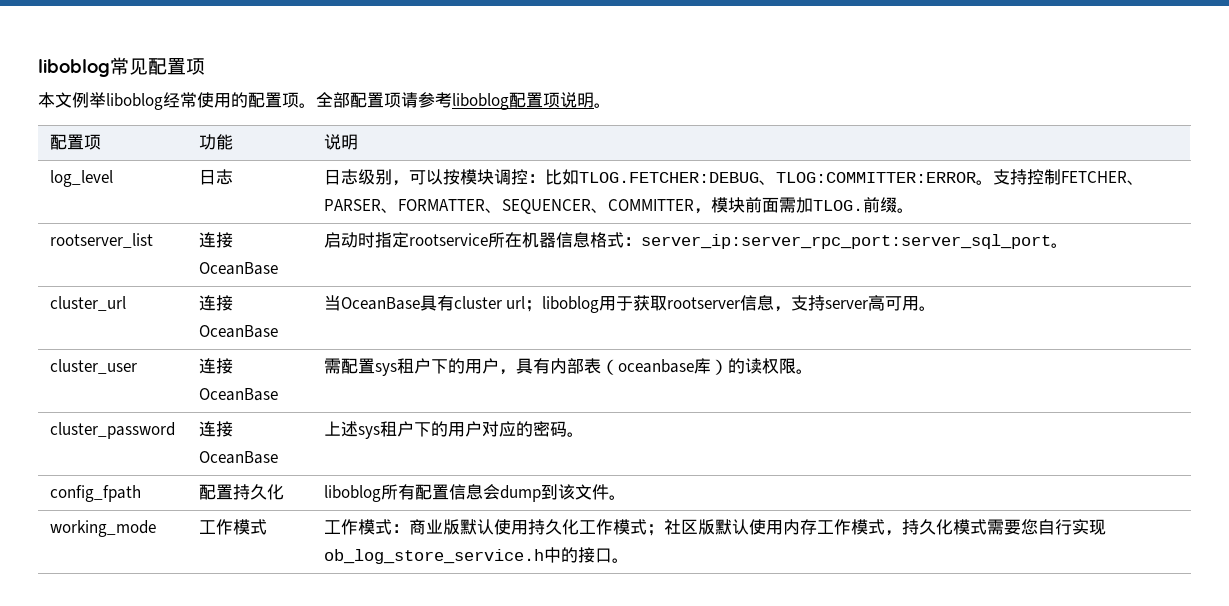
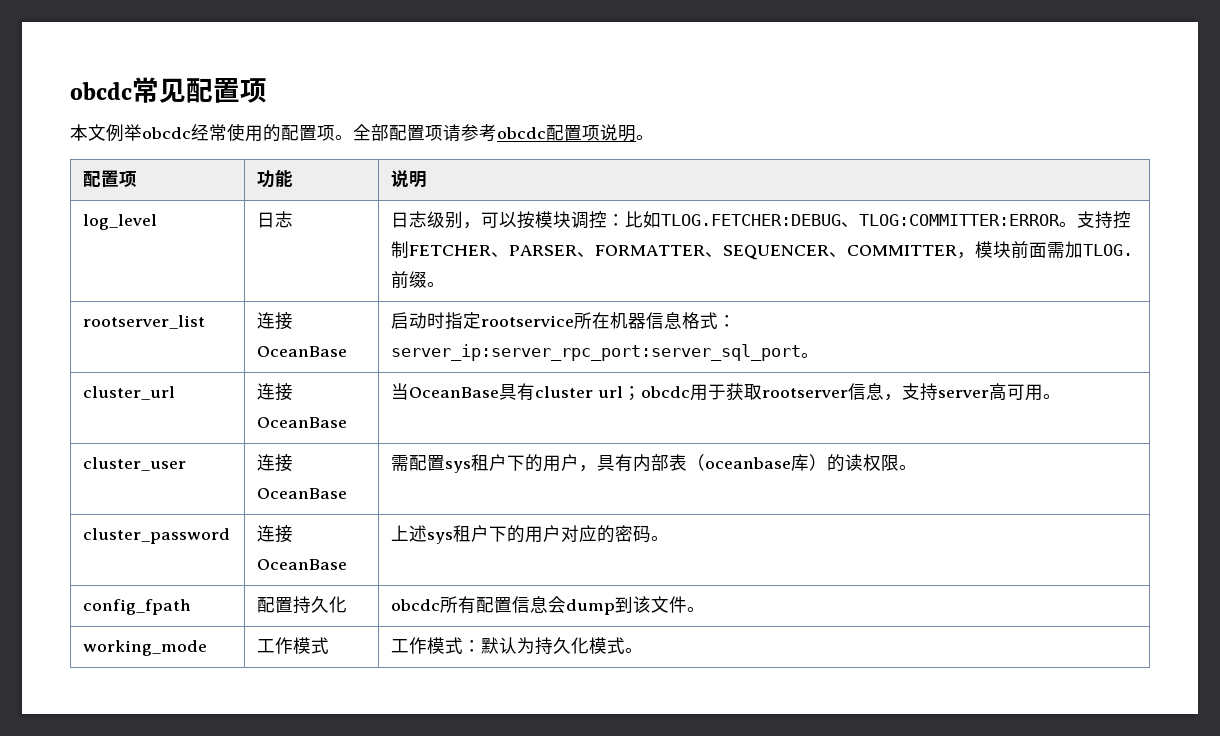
[38,59,110,77] liboblog -> [70,82,132,100] obcdc
[106,93,163,110] liboblog -> [142,127,191,139] obcdc
[452,93,509,110] liboblog -> [497,127,546,139] obcdc
[542,296,600,313] liboblog -> [641,386,691,398] obcdc
[323,485,381,502] liboblog -> [391,599,441,611] obcdc
[408,519,1106,536] [323,547,612,564] 商业版默认使用持久化工作模式；社区版默认使用内存工作模式，持久化模式需要您自行实现ob_log_store_service.h中的接口 -> [481,637,626,655] 默认为持久化模式

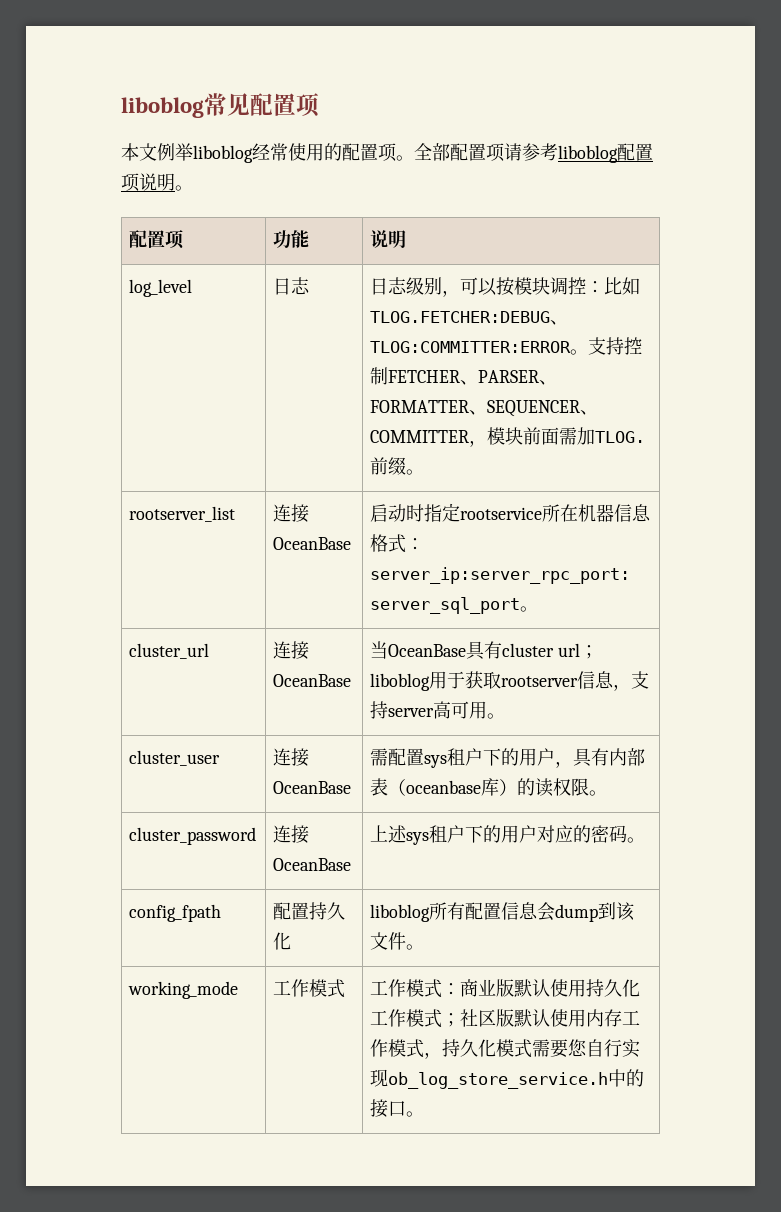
[70,82,132,100] obcdc -> [121,97,204,118] liboblog
[142,127,191,139] obcdc -> [193,145,253,163] liboblog
[497,127,546,139] obcdc -> [558,145,618,163] liboblog
[641,386,691,398] obcdc -> [370,673,431,691] liboblog
[391,599,441,611] obcdc -> [370,904,431,922] liboblog
[481,637,626,655] 默认为持久化模式 -> [460,979,641,997] [370,1009,641,1028] [370,1039,641,1059] [370,1069,645,1089] [370,1099,407,1118] 商业版默认使用持久化工作模式；社区版默认使用内存工作模式，持久化模式需要您自行实现ob_log_store_service.h中的接口

